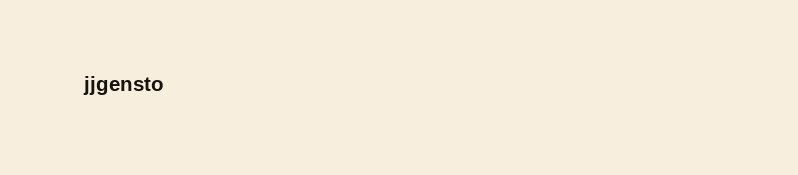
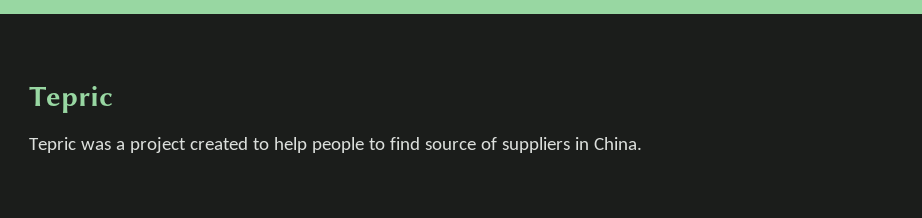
[83,76,164,95] jjgensto -> [29,86,113,113] [29,137,642,153] Tepric // Tepric was a project created to help people to find source of suppliers in China.

